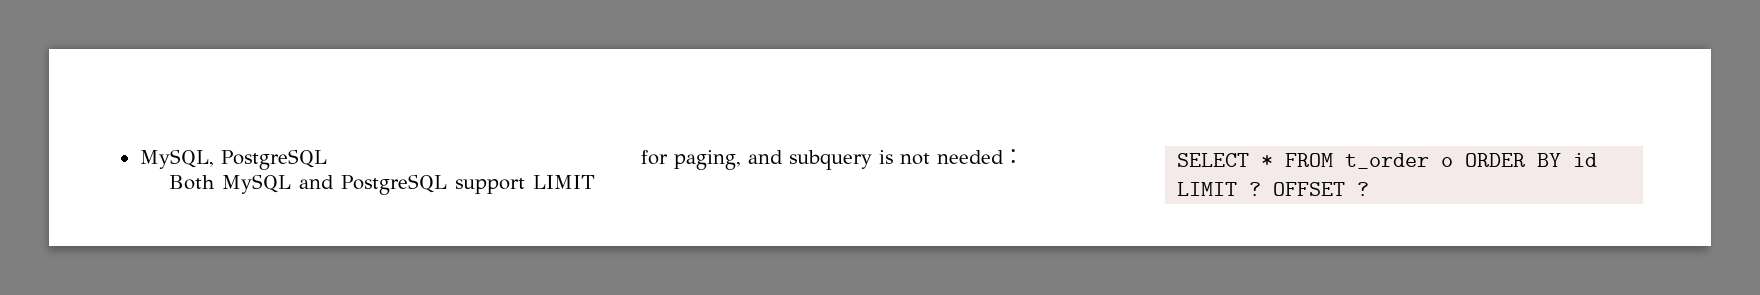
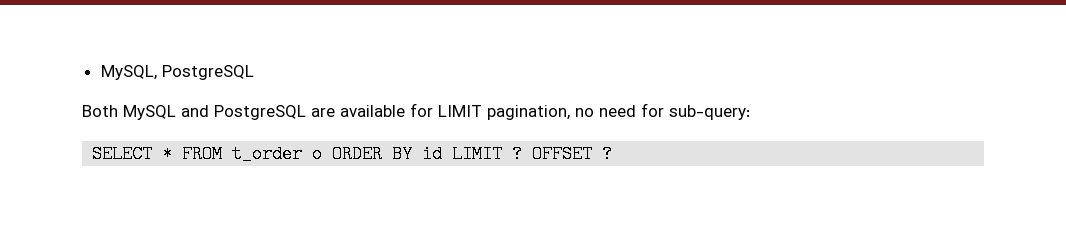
[455,175,595,194] [641,149,1024,170] support LIMIT for paging, and subquery is not needed： -> [311,103,750,120] are available for LIMIT pagination, no need for sub-query:

